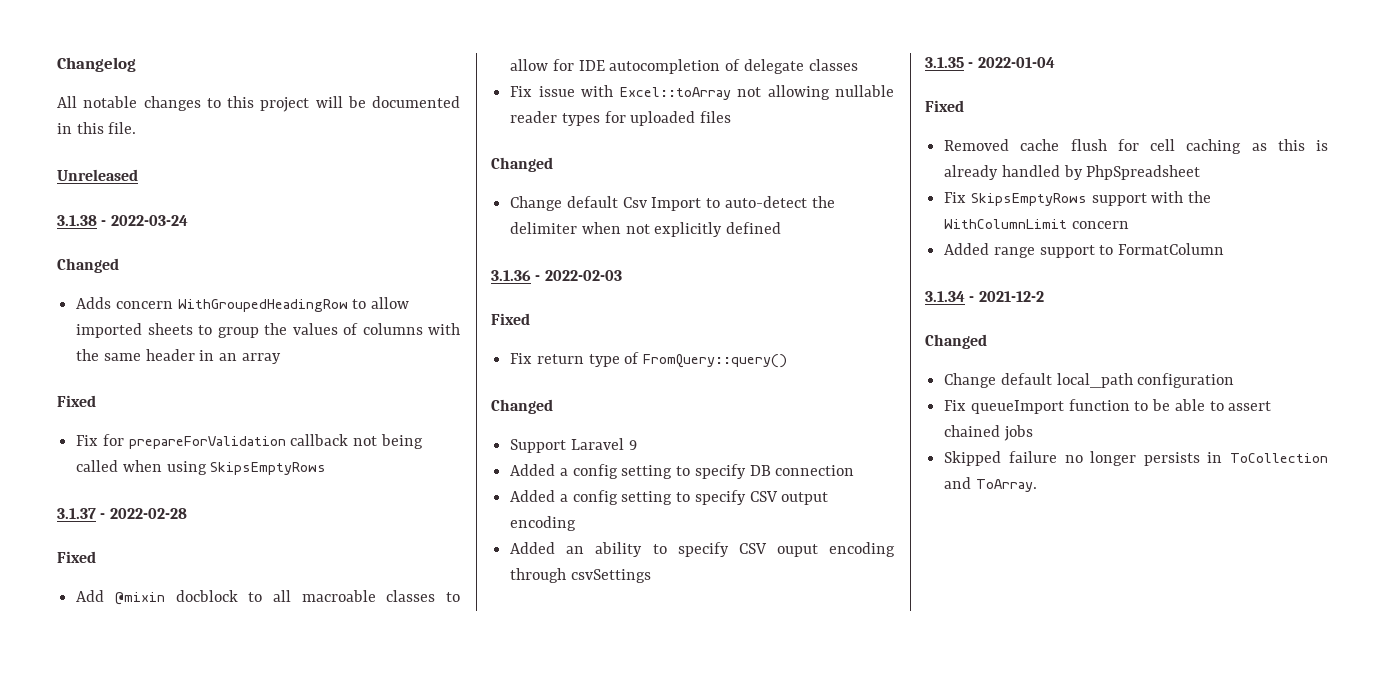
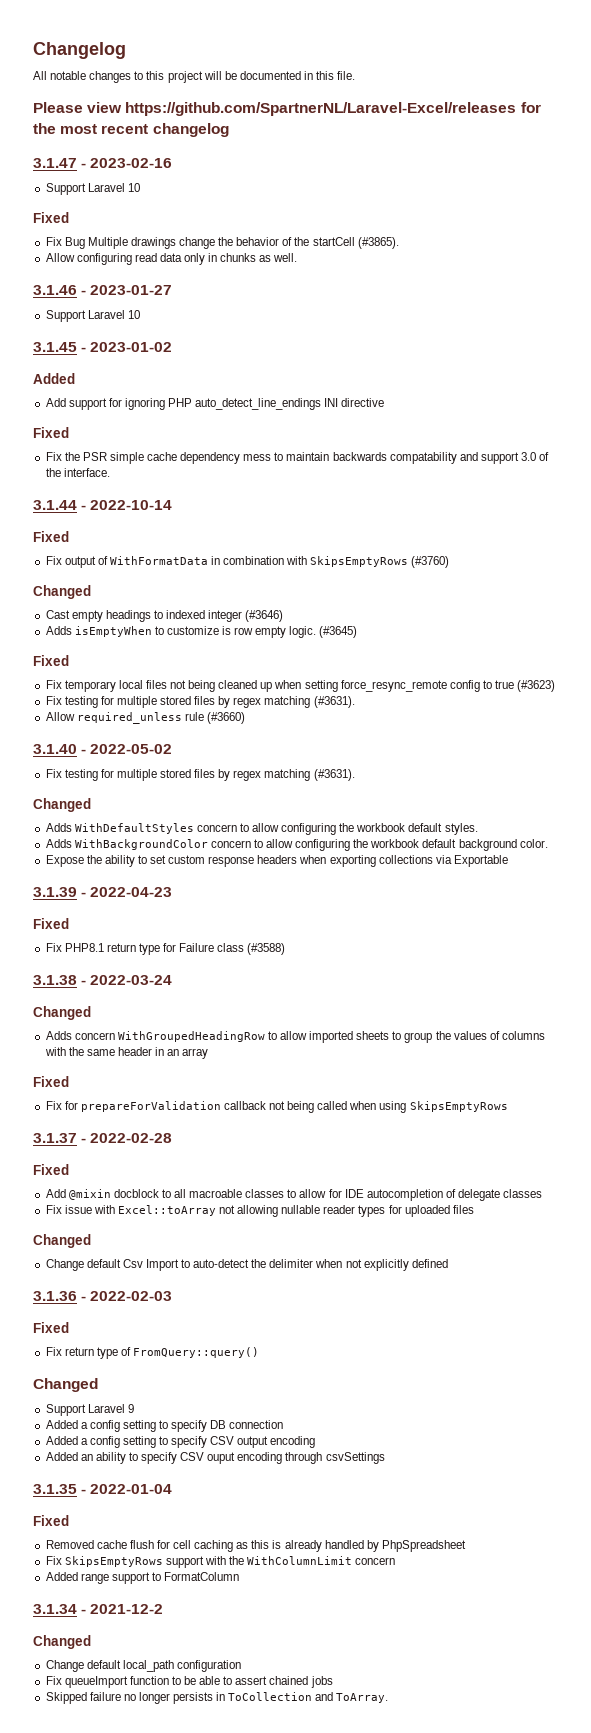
[57,169,138,181] Unreleased -> [33,102,541,116] [33,123,229,137] [33,158,173,168] [45,183,140,195] [33,212,69,223] [45,237,399,249] [45,253,298,265] [33,285,173,295] [45,310,140,322] [33,342,173,352] [33,373,75,384] [45,398,385,410] [33,427,69,438] [45,452,550,464] [45,468,110,477] [33,500,173,510] [33,531,69,542] [45,556,450,568] [33,585,91,599] [45,610,284,622] [45,626,358,638] [33,655,69,666] [45,680,556,692] [45,696,355,708] [45,712,245,724] [33,744,173,754] [45,769,355,781] [33,798,91,812] [45,823,478,835] [45,839,548,851] [45,855,508,867] [33,887,173,897] [33,918,69,929] [45,943,286,955] Please view https://github.com/SpartnerNL/Laravel-Excel/releases for the most recent changelog // 3.1.47 - 2023-02-16 // Support Laravel 10 // Fixed // Fix Bug Multiple drawings change the behavior of the startCell (#3865). // Allow configuring read data only in chunks as well. // 3.1.46 - 2023-01-27 // Support Laravel 10 // 3.1.45 - 2023-01-02 // Added // Add support for ignoring PHP auto_detect_line_endings INI directive // Fixed // Fix the PSR simple cache dependency mess to maintain backwards compatability and support 3.0 of the interface. // 3.1.44 - 2022-10-14 // Fixed // Fix output of WithFormatData in combination with SkipsEmptyRows (#3760) // Changed // Cast empty headings to indexed integer (#3646) // Adds isEmptyWhen to customize is row empty logic. (#3645) // Fixed // Fix temporary local files not being cleaned up when setting force_resync_remote config to true (#3623) // Fix testing for multiple stored files by regex matching (#3631). // Allow required_unless rule (#3660) // 3.1.40 - 2022-05-02 // Fix testing for multiple stored files by regex matching (#3631). // Changed // Adds WithDefaultStyles concern to allow configuring the workbook default styles. // Adds WithBackgroundColor concern to allow configuring the workbook default background color. // Expose the ability to set custom response headers when exporting collections via Exportable // 3.1.39 - 2022-04-23 // Fixed // Fix PHP8.1 return type for Failure class (#3588)

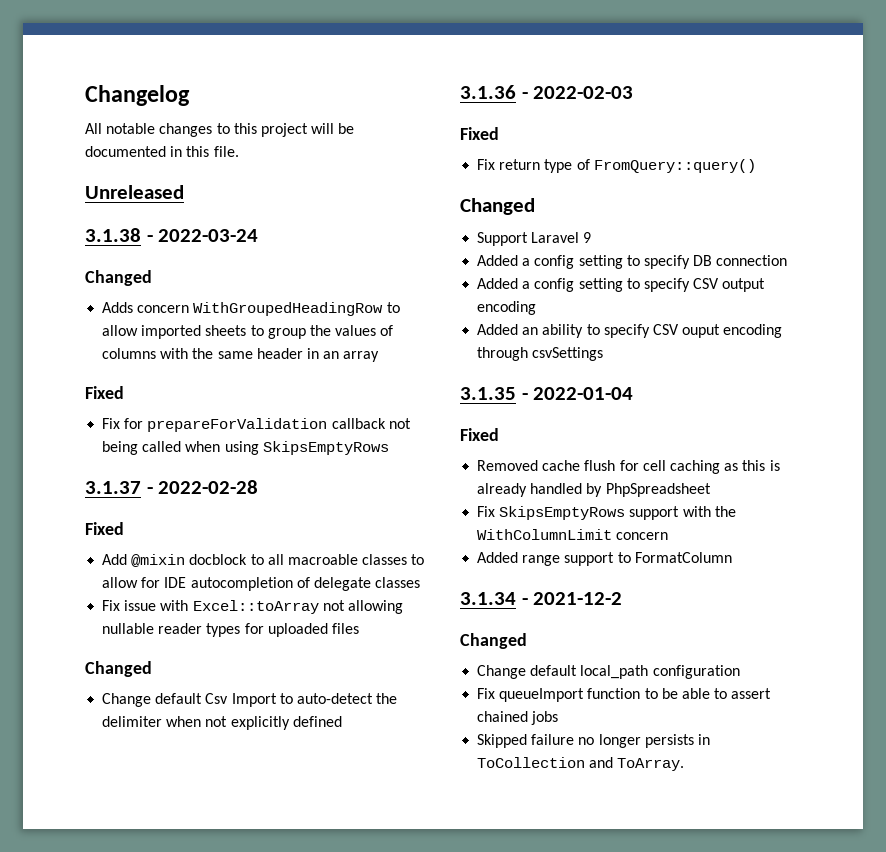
[33,102,541,116] [33,123,229,137] [33,158,173,168] [45,183,140,195] [33,212,69,223] [45,237,399,249] [45,253,298,265] [33,285,173,295] [45,310,140,322] [33,342,173,352] [33,373,75,384] [45,398,385,410] [33,427,69,438] [45,452,550,464] [45,468,110,477] [33,500,173,510] [33,531,69,542] [45,556,450,568] [33,585,91,599] [45,610,284,622] [45,626,358,638] [33,655,69,666] [45,680,556,692] [45,696,355,708] [45,712,245,724] [33,744,173,754] [45,769,355,781] [33,798,91,812] [45,823,478,835] [45,839,548,851] [45,855,508,867] [33,887,173,897] [33,918,69,929] [45,943,286,955] Please view https://github.com/SpartnerNL/Laravel-Excel/releases for the most recent changelog // 3.1.47 - 2023-02-16 // Support Laravel 10 // Fixed // Fix Bug Multiple drawings change the behavior of the startCell (#3865). // Allow configuring read data only in chunks as well. // 3.1.46 - 2023-01-27 // Support Laravel 10 // 3.1.45 - 2023-01-02 // Added // Add support for ignoring PHP auto_detect_line_endings INI directive // Fixed // Fix the PSR simple cache dependency mess to maintain backwards compatability and support 3.0 of the interface. // 3.1.44 - 2022-10-14 // Fixed // Fix output of WithFormatData in combination with SkipsEmptyRows (#3760) // Changed // Cast empty headings to indexed integer (#3646) // Adds isEmptyWhen to customize is row empty logic. (#3645) // Fixed // Fix temporary local files not being cleaned up when setting force_resync_remote config to true (#3623) // Fix testing for multiple stored files by regex matching (#3631). // Allow required_unless rule (#3660) // 3.1.40 - 2022-05-02 // Fix testing for multiple stored files by regex matching (#3631). // Changed // Adds WithDefaultStyles concern to allow configuring the workbook default styles. // Adds WithBackgroundColor concern to allow configuring the workbook default background color. // Expose the ability to set custom response headers when exporting collections via Exportable // 3.1.39 - 2022-04-23 // Fixed // Fix PHP8.1 return type for Failure class (#3588) -> [85,185,184,199] Unreleased

